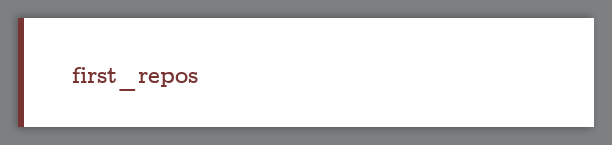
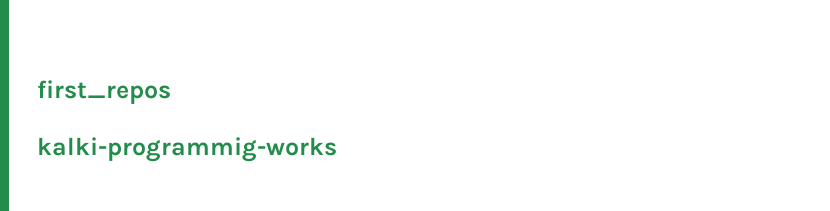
(198, 79) none -> [37,137,337,162] // kalki-programmig-works

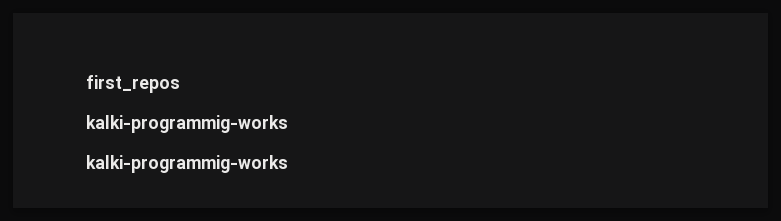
(337, 149) none -> [86,155,288,173] // kalki-programmig-works

